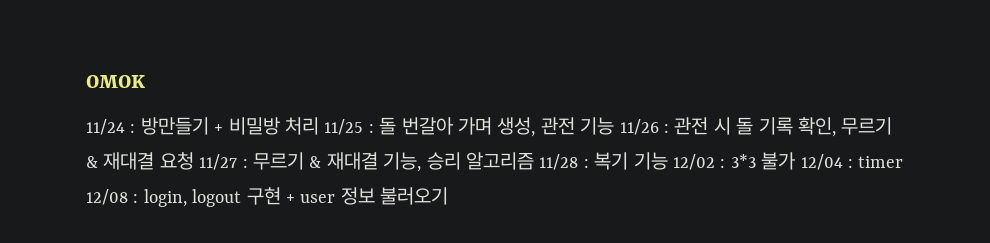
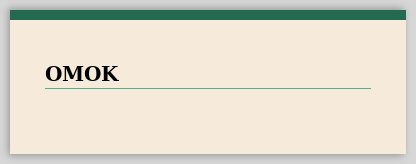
[86,117,893,137] [86,152,904,172] [86,187,449,207] // 11/24 : 방만들기 + 비밀방 처리 11/25 : 돌 번갈아 가며 생성, 관전 기능 11/26 : 관전 시 돌 기록 확인, 무르기 & 재대결 요청 11/27 : 무르기 & 재대결 기능, 승리 알고리즘 11/28 : 복기 기능 12/02 : 3*3 불가 12/04 : timer 12/08 : login, logout 구현 + user 정보 불러오기 -> (119, 73) none

